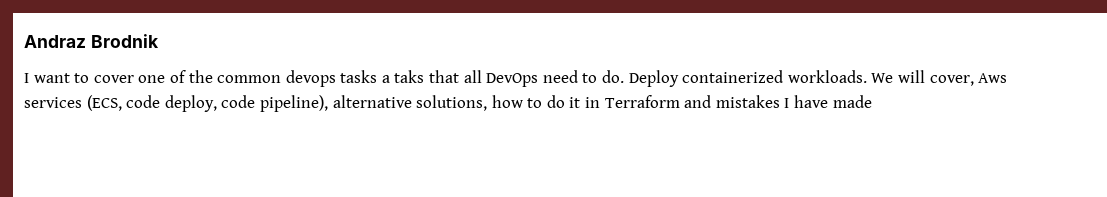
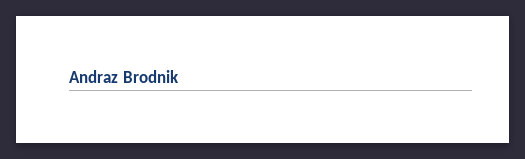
[24,70,1008,87] [24,95,872,112] // I want to cover one of the common devops tasks a taks that all DevOps need to do. Deploy containerized workloads. We will cover, Aws services (ECS, code deploy, code pipeline), alternative solutions, how to do it in Terraform and mistakes I have made -> (179, 76) none

